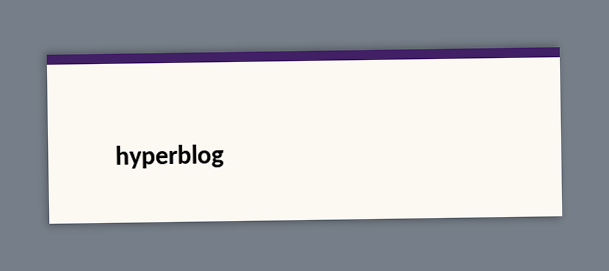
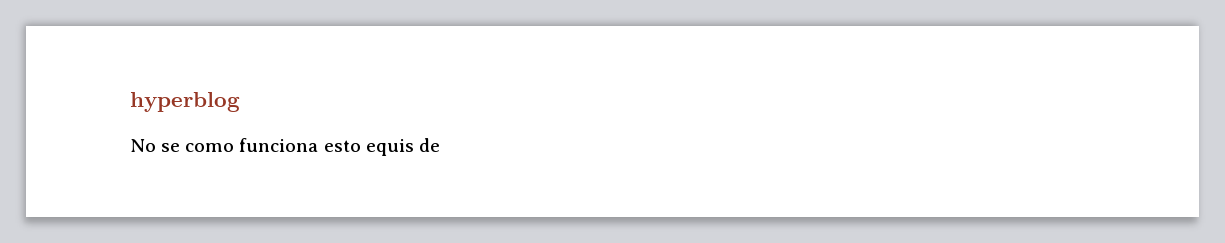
(225, 156) none -> [130,138,440,156] // No se como funciona esto equis de

